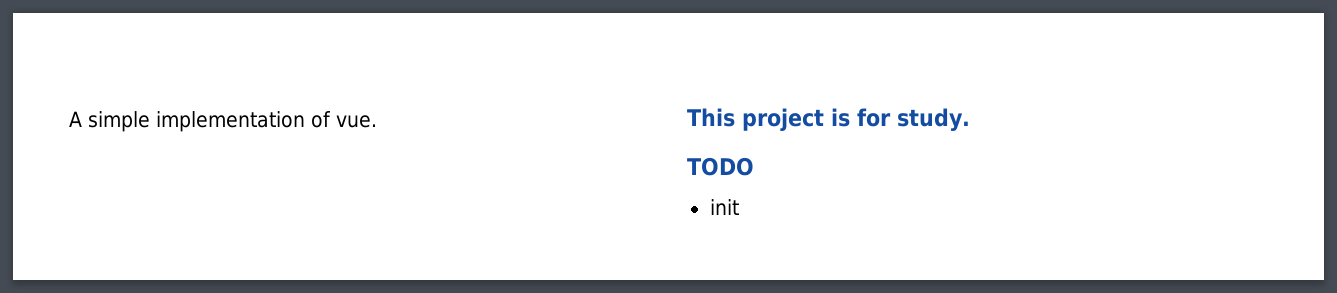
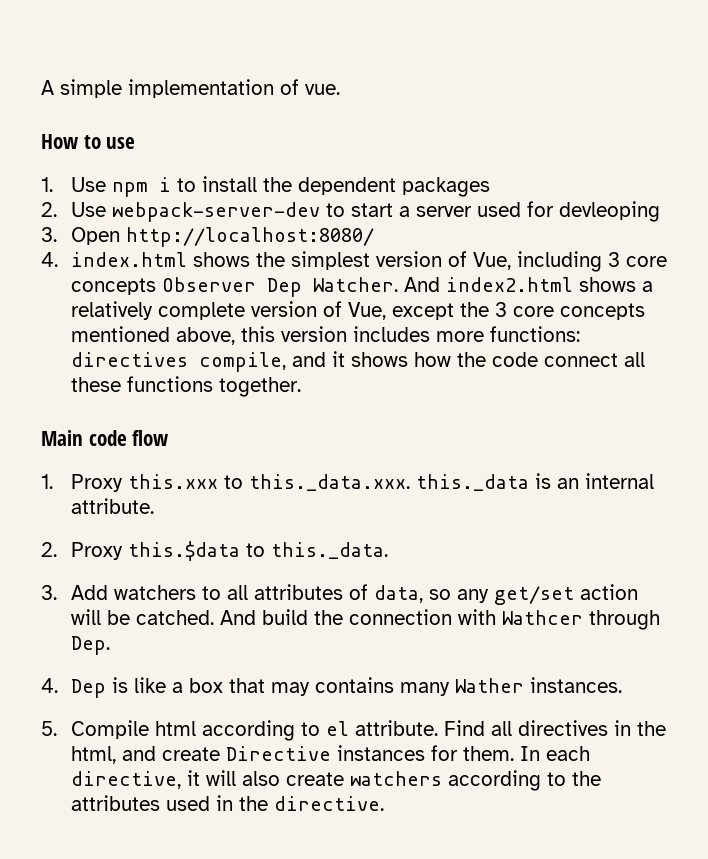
[687,108,970,131] [687,157,754,176] [709,199,739,215] This project is for study. // TODO // init -> [41,134,136,149] [41,176,490,197] [41,201,660,222] [41,227,374,247] [41,251,667,272] [70,277,653,297] [70,301,645,320] [70,326,580,345] [70,351,645,372] [70,376,301,397] [41,430,169,446] [41,473,654,492] [70,498,154,514] [41,541,388,561] [41,584,638,605] [70,609,660,630] [70,636,110,655] [41,677,622,698] [41,720,666,741] [70,745,590,764] [70,770,601,791] [70,795,384,811] How to use // 1. Use npm i to install the dependent packages // 2. Use webpack-server-dev to start a server used for devleoping // 3. Open http://localhost:8080/ // 4. index.html shows the simplest version of Vue, including 3 core concepts Observer Dep Watcher. And index2.html shows a relatively complete version of Vue, except the 3 core concepts mentioned above, this version includes more functions: directives compile, and it shows how the code connect all these functions together. // Main code flow // 1. Proxy this.xxx to this._data.xxx. this._data is an internal attribute. // 2. Proxy this.$data to this._data. // 3. Add watchers to all attributes of data, so any get/set action will be catched. And build the connection with Wathcer through Dep. // 4. Dep is like a box that may contains many Wather instances. // 5. Compile html according to el attribute. Find all directives in the html, and create Directive instances for them. In each directive, it will also create watchers according to the attributes used in the directive.

